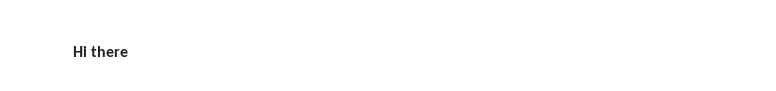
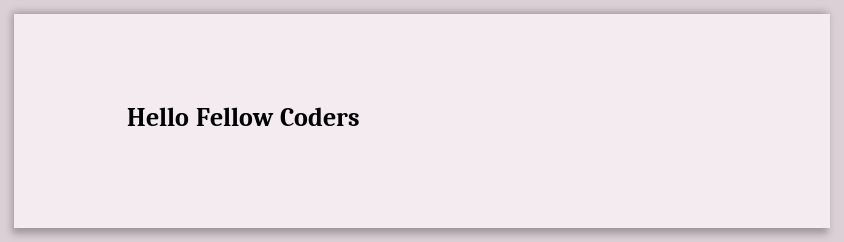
[73,46,129,57] Hi there -> [127,107,360,126] Hello Fellow Coders

